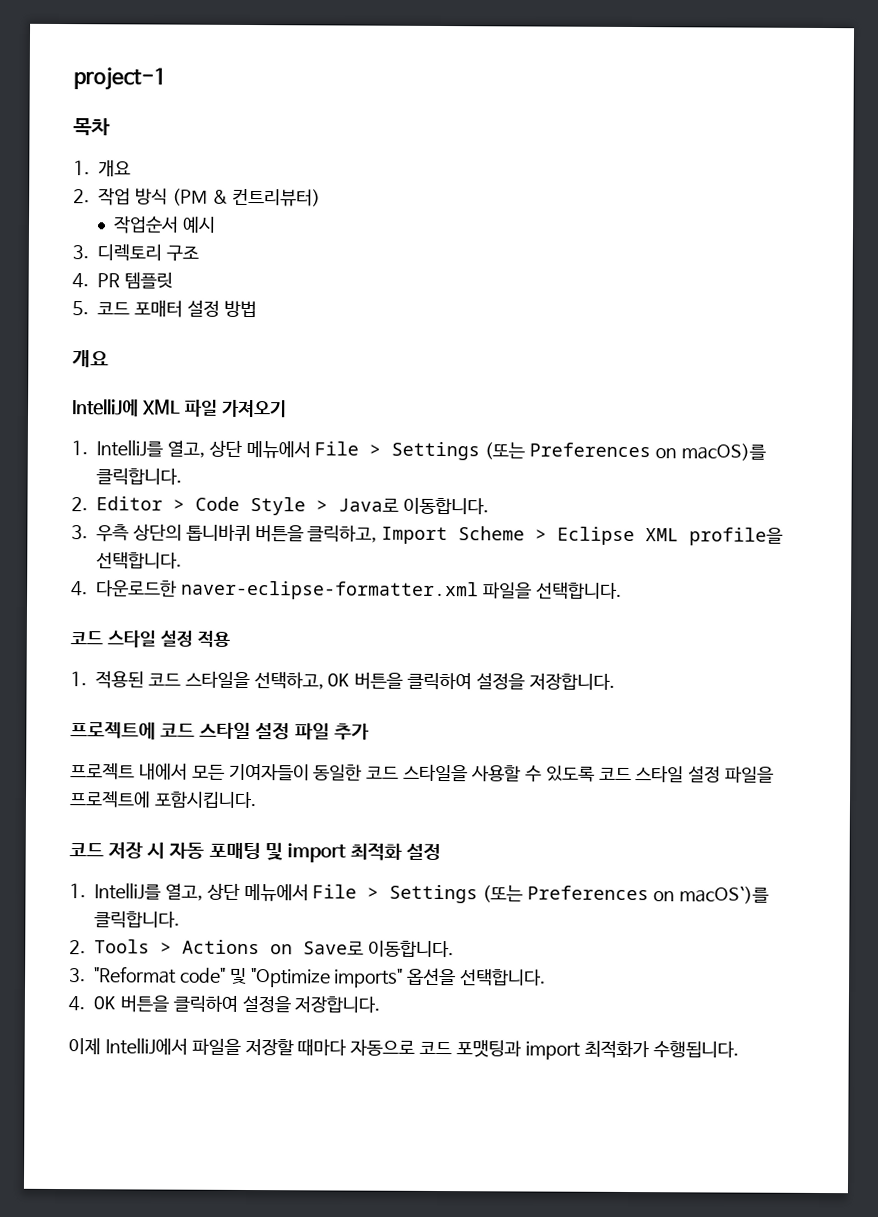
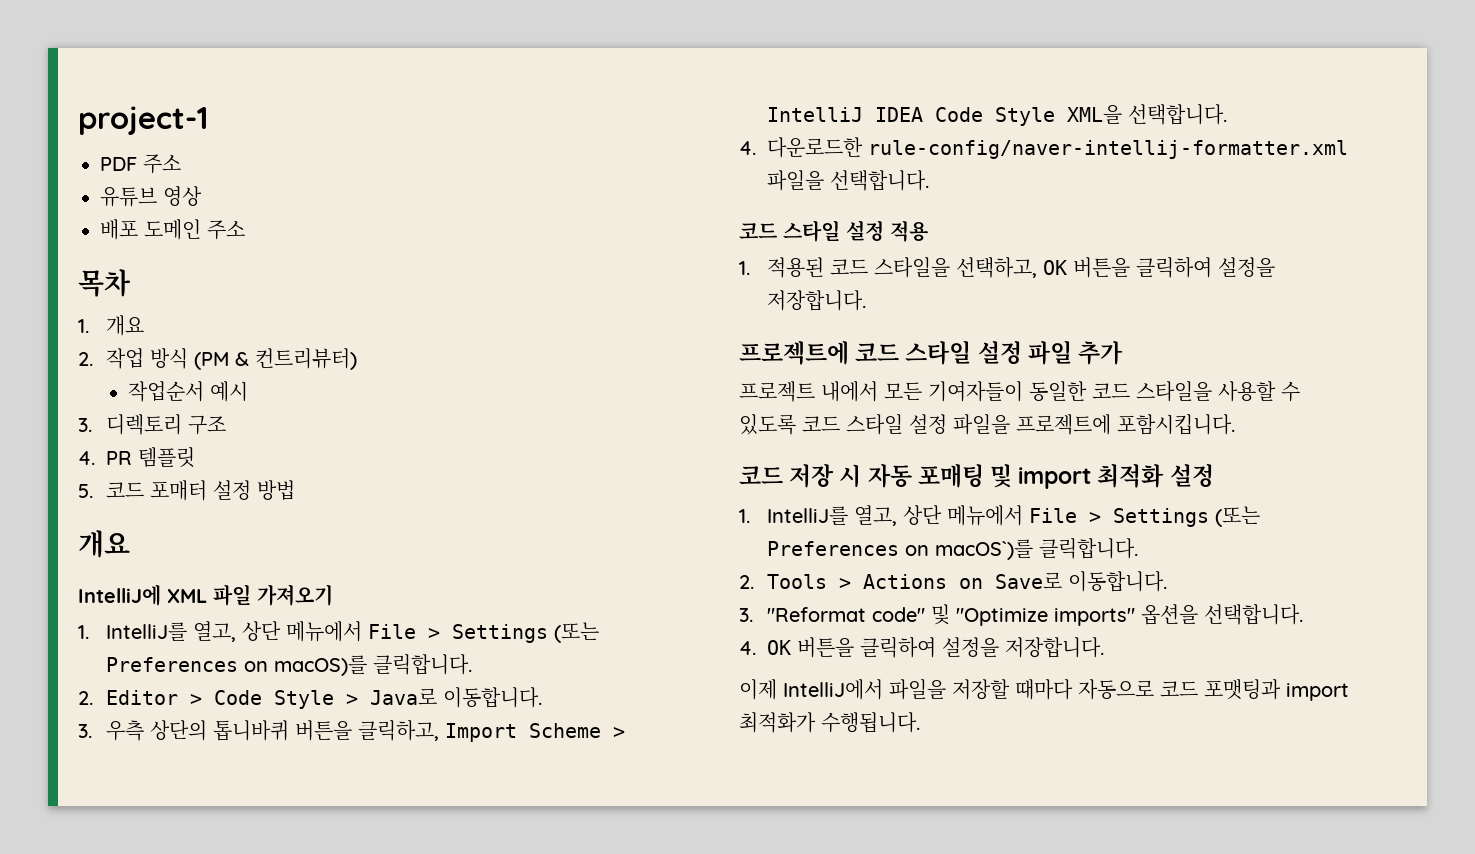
(166, 79) none -> [100,154,181,174] [100,186,202,207] [100,219,245,240] // PDF 주소 // 유튜브 영상 // 배포 도메인 주소
[557,526,784,546] Eclipse XML profile을 -> [767,105,1123,126] IntelliJ IDEA Code Style XML을
[180,580,479,601] naver-eclipse-formatter.xml -> [868,140,1349,159] rule-config/naver-intellij-formatter.xml

